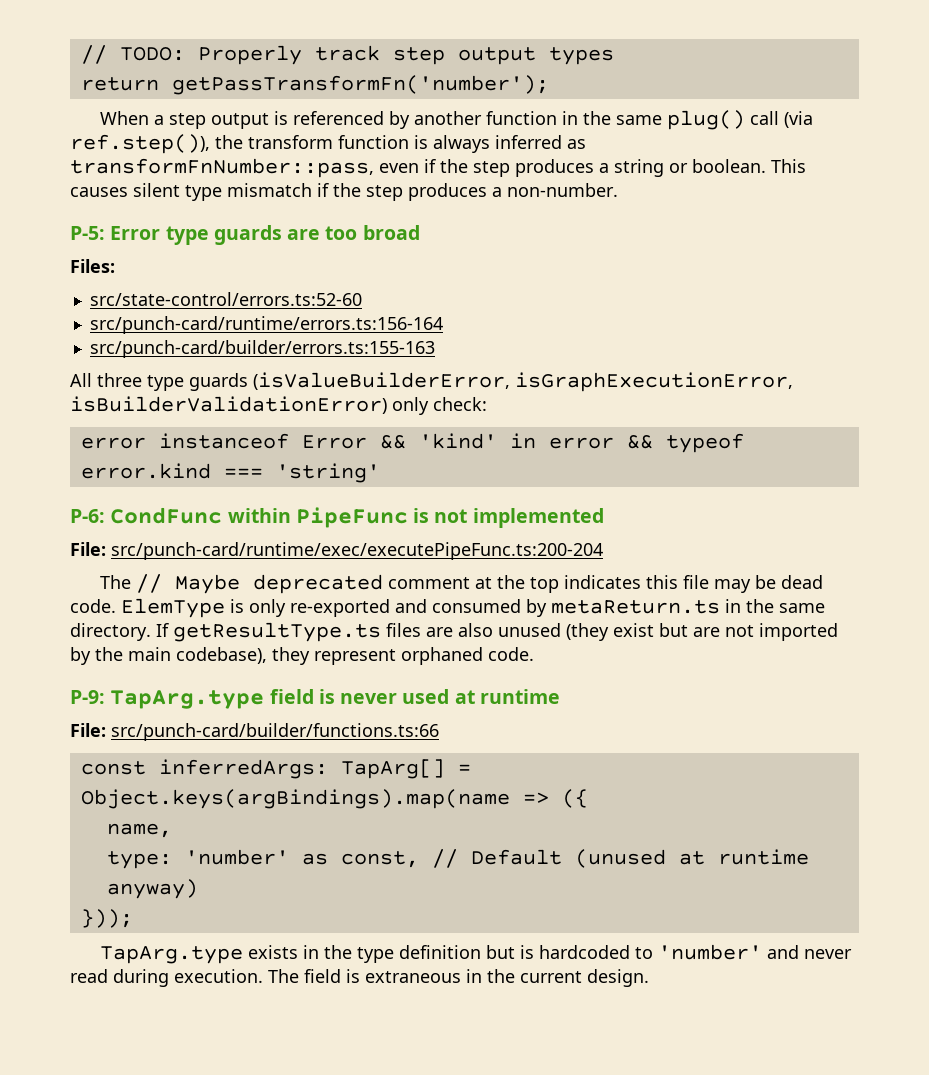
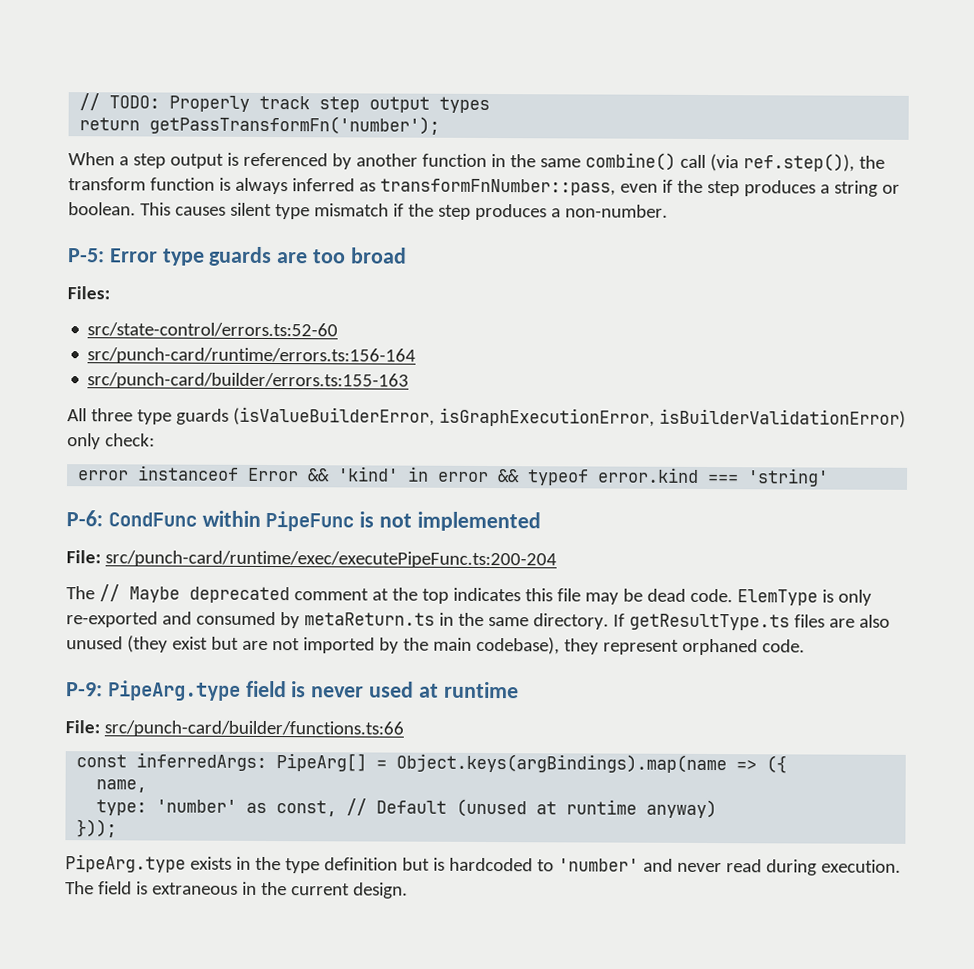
[667,110,746,130] plug() -> [584,152,676,171] combine()
[110,690,265,709] TapArg.type -> [107,680,241,701] PipeArg.type
[340,759,445,779] TapArg[] -> [276,753,368,772] PipeArg[]
[100,946,244,964] TapArg.type -> [65,854,186,873] PipeArg.type

